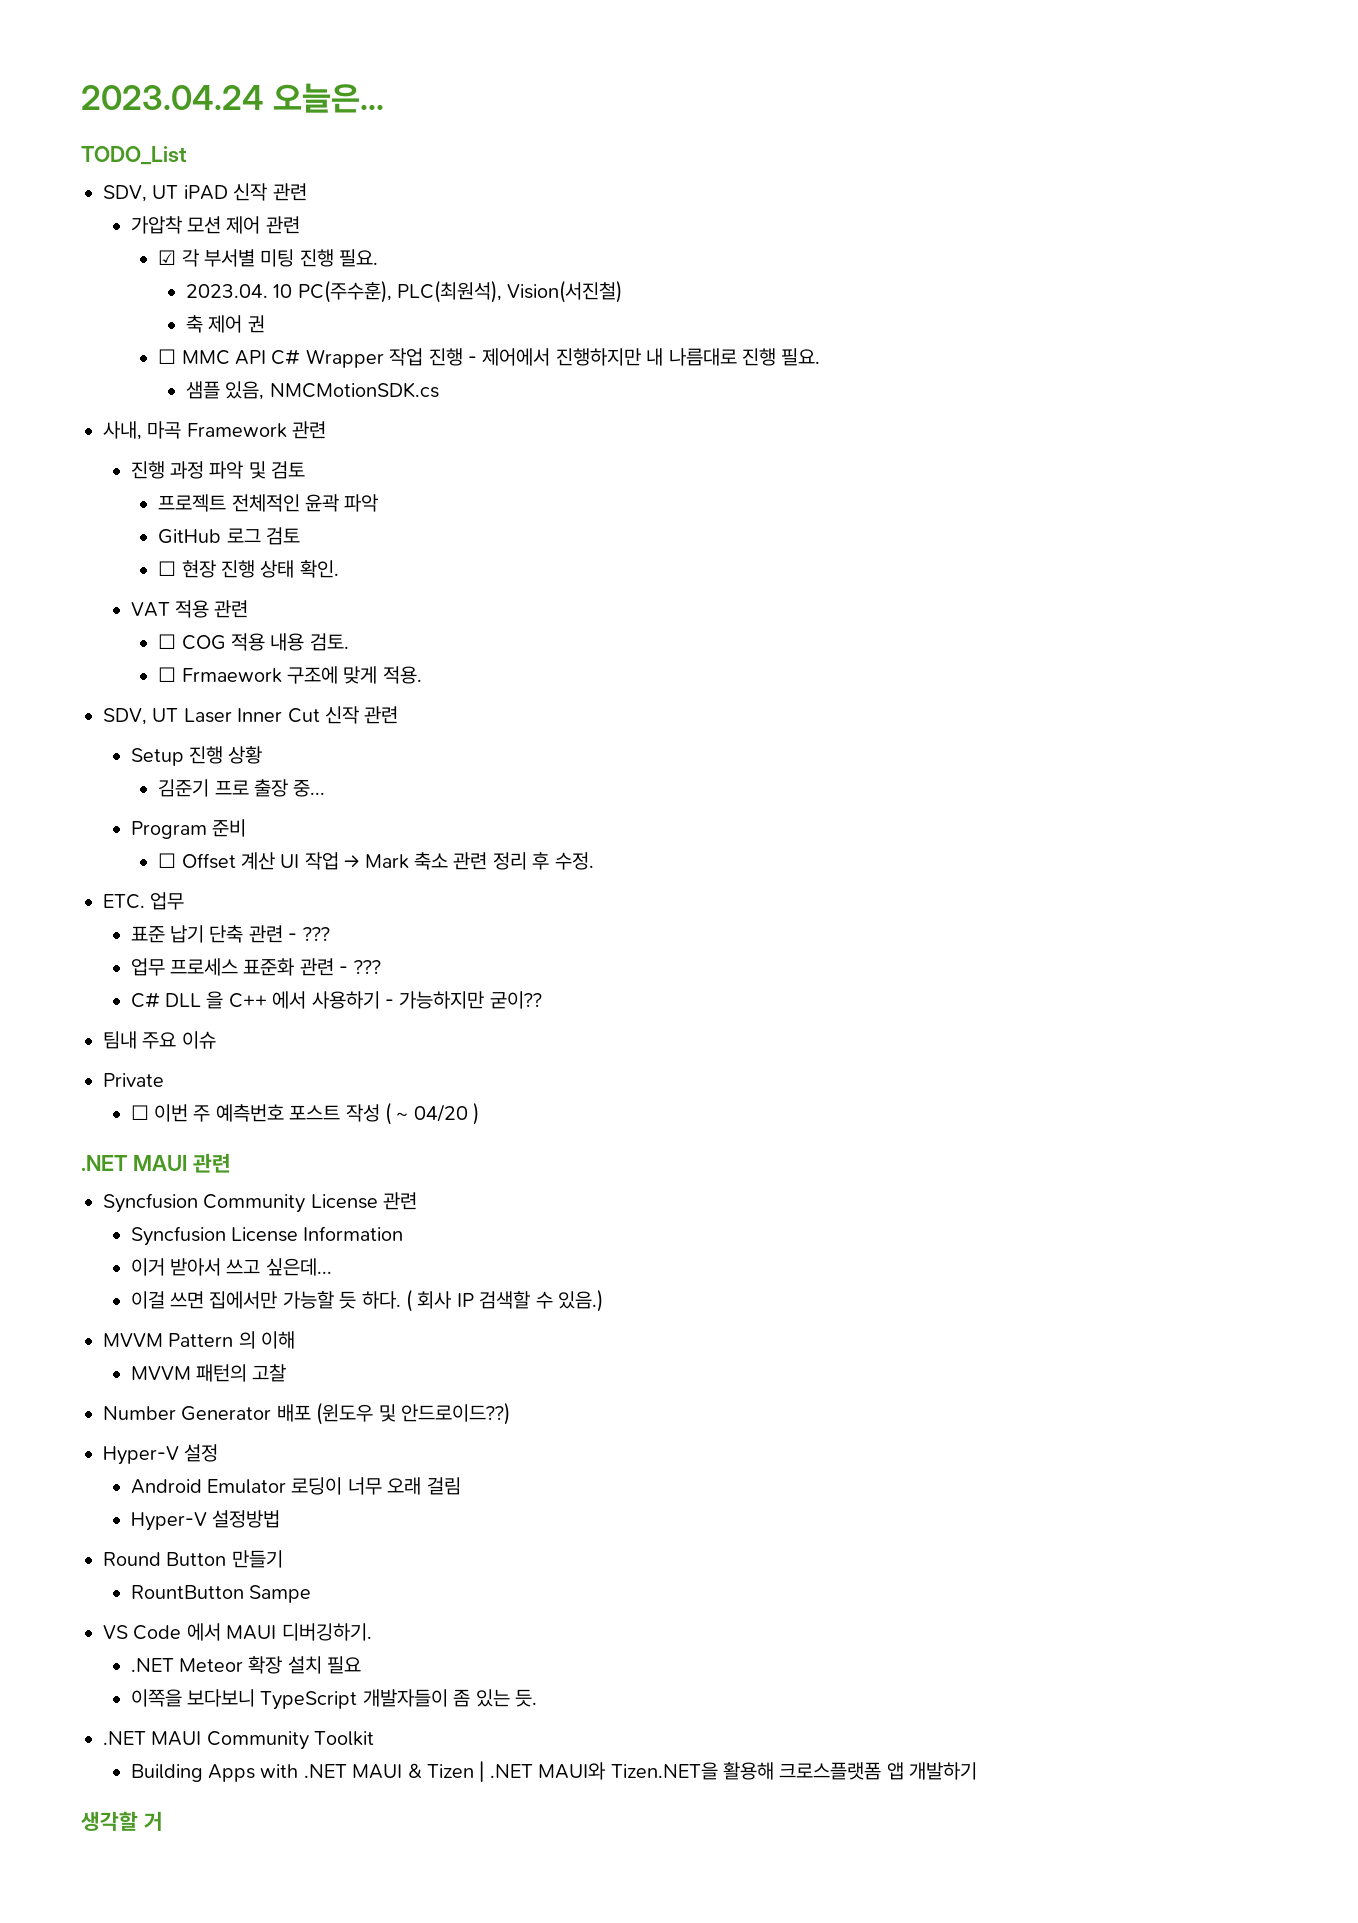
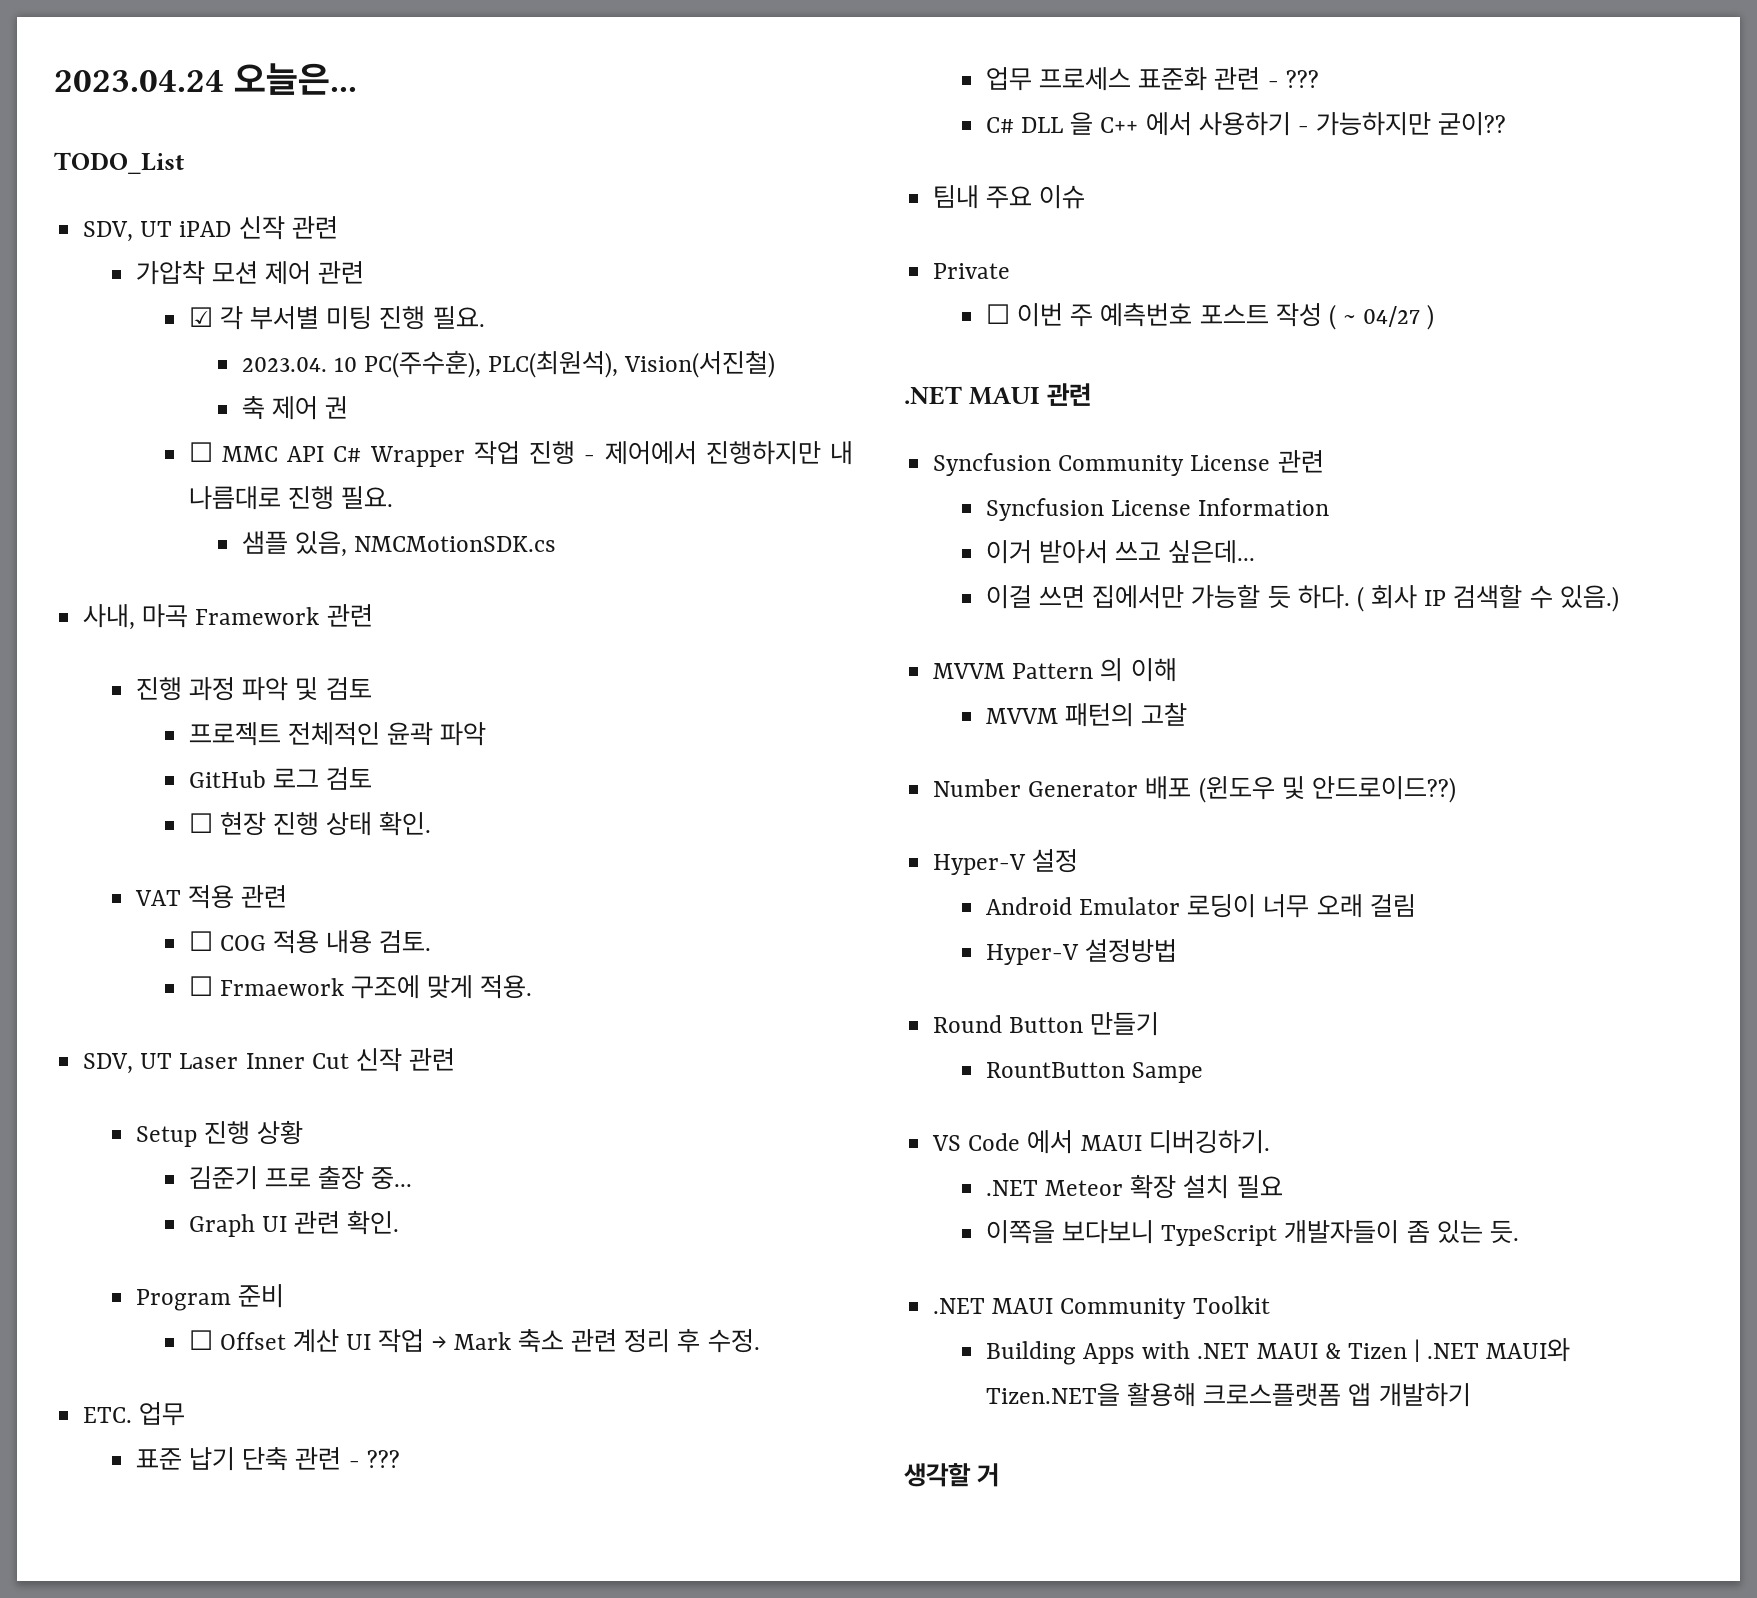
(326, 788) none -> [188,1210,400,1237] // Graph UI 관련 확인.
[413,1104,468,1122] 04/20 -> [1363,306,1421,327] 04/27

